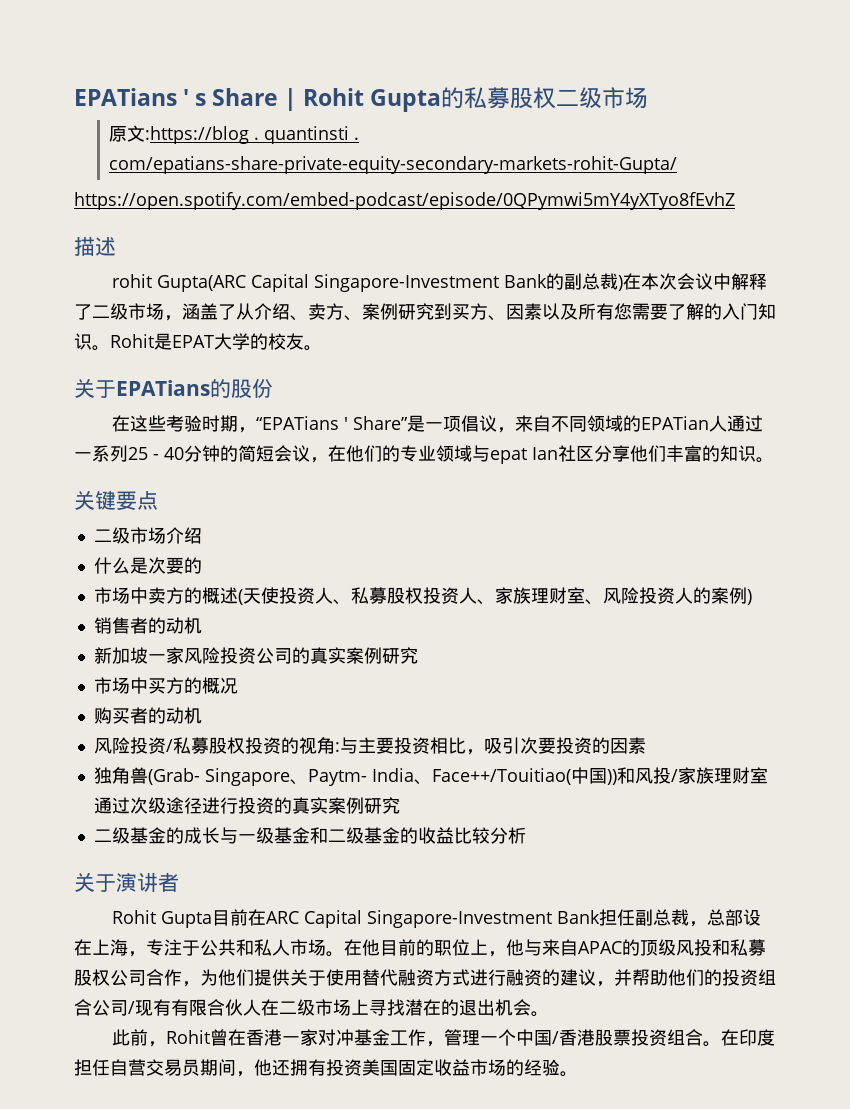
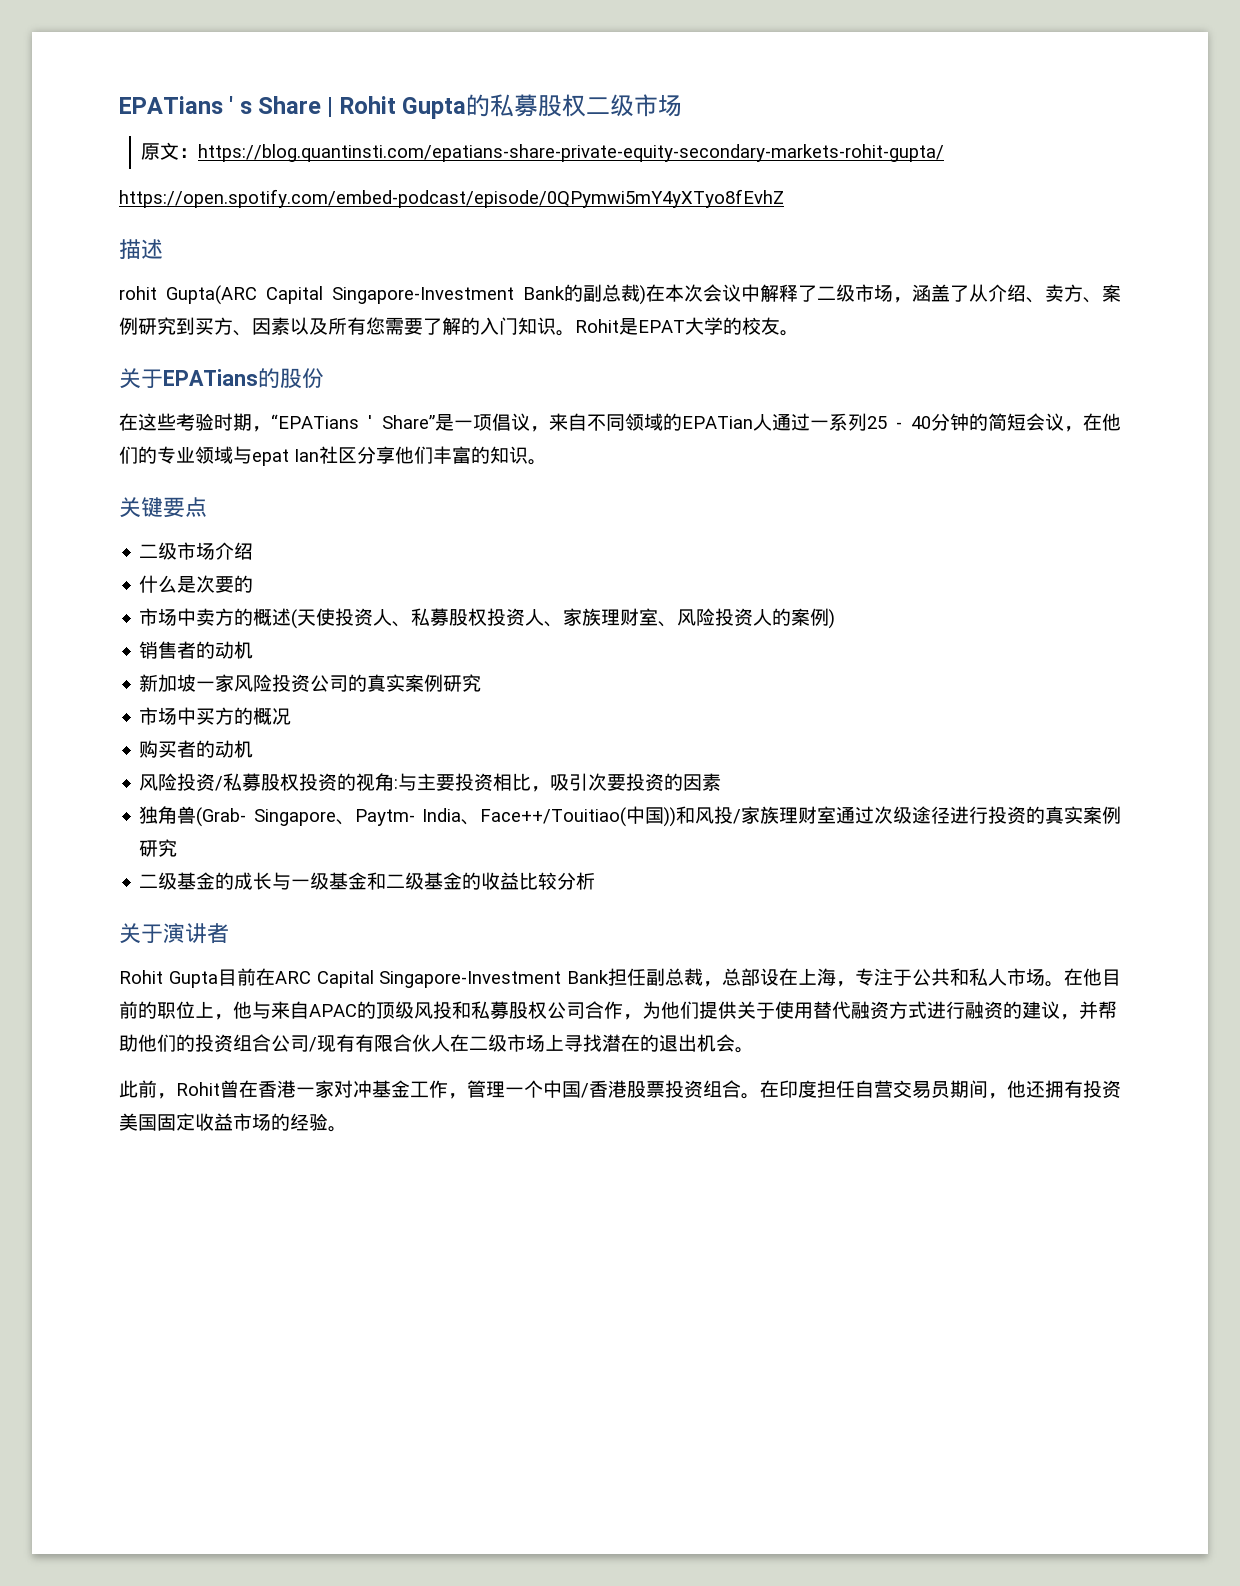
[145,126,360,144] [109,156,678,174] :https://blog . quantinsti . com/epatians-share-private-equity-secondary-markets-rohit-Gupta/ -> [179,144,945,162] ：https://blog.quantinsti.com/epatians-share-private-equity-secondary-markets-rohit-gupta/

